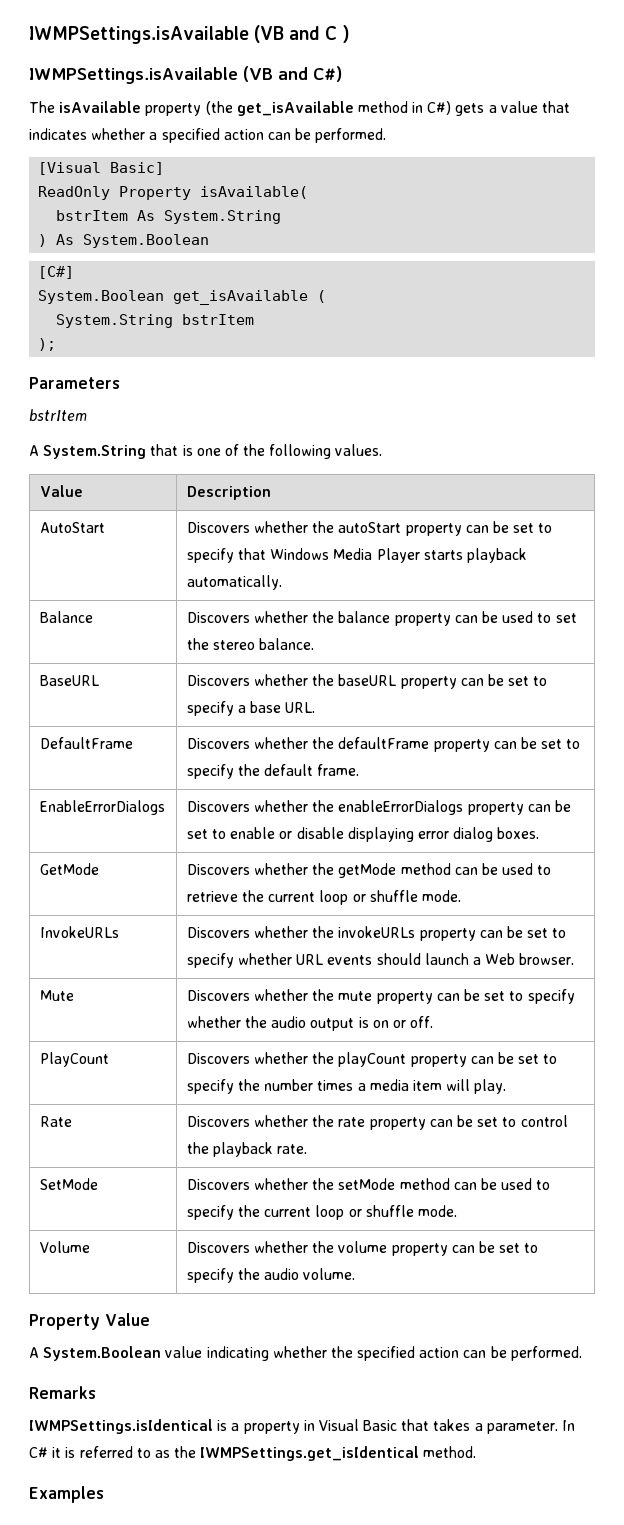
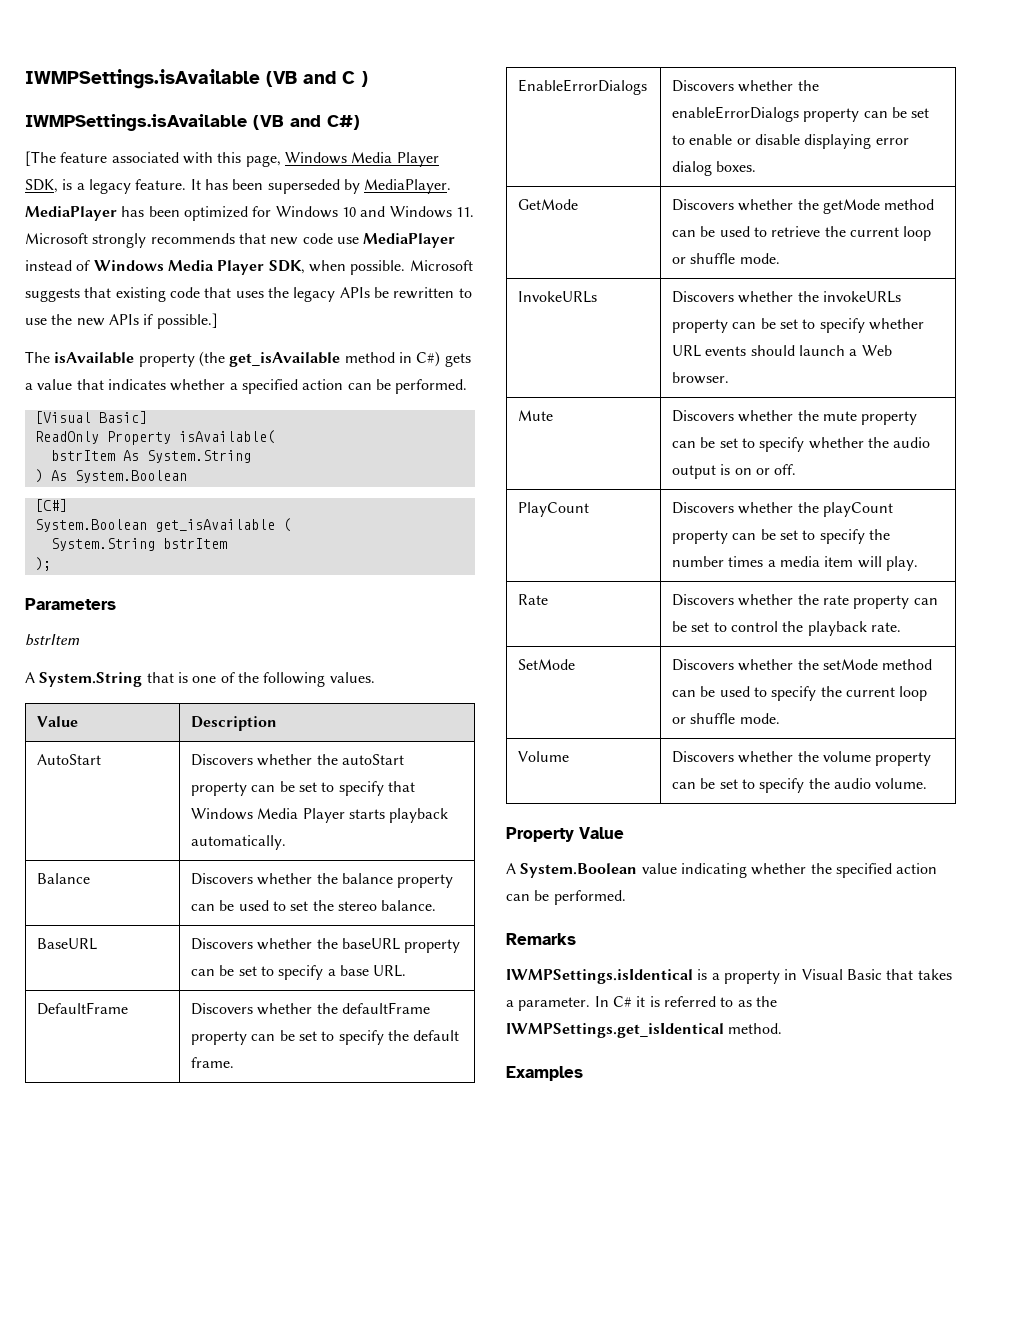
(342, 74) none -> [25,151,439,167] [25,179,452,194] [25,206,474,221] [25,233,456,248] [25,260,473,275] [25,287,472,302] [25,313,218,329] // [The feature associated with this page, Windows Media Player SDK, is a legacy feature. It has been superseded by MediaPlayer. MediaPlayer has been optimized for Windows 10 and Windows 11. Microsoft strongly recommends that new code use MediaPlayer instead of Windows Media Player SDK, when possible. Microsoft suggests that existing code that uses the legacy APIs be rewritten to use the new APIs if possible.]

